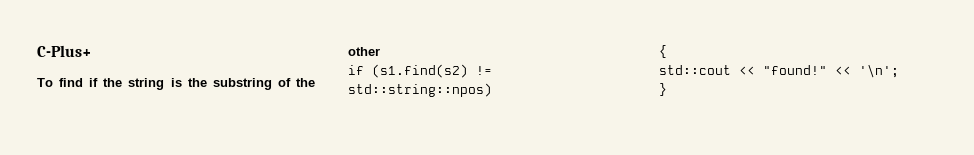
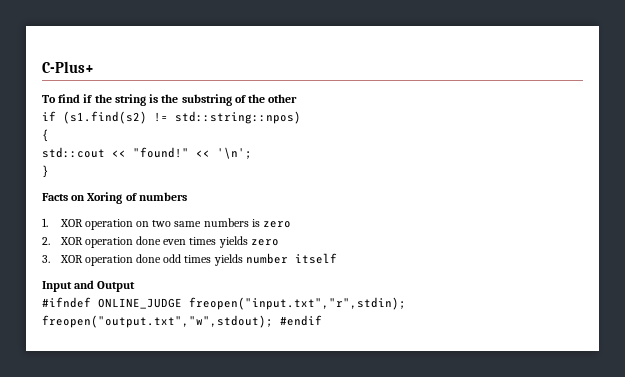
(667, 89) none -> [42,192,187,204] [42,218,292,230] [42,236,279,248] [42,253,337,266] [42,280,136,292] [42,297,406,310] [42,315,322,328] // Facts on Xoring of numbers // 1. XOR operation on two same numbers is zero // 2. XOR operation done even times yields zero // 3. XOR operation done odd times yields number itself // Input and Output // #ifndef ONLINE_JUDGE freopen("input.txt","r",stdin); freopen("output.txt","w",stdout); #endif

